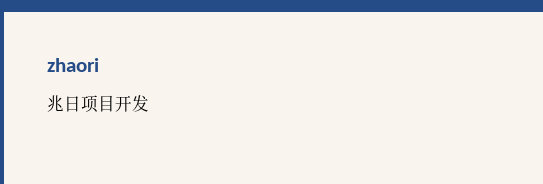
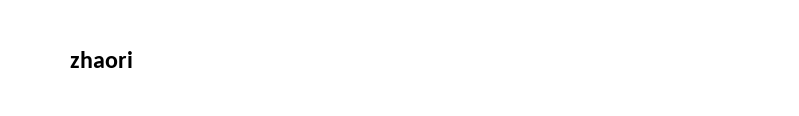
[47,95,149,113] // 兆日项目开发 -> (133, 59) none

